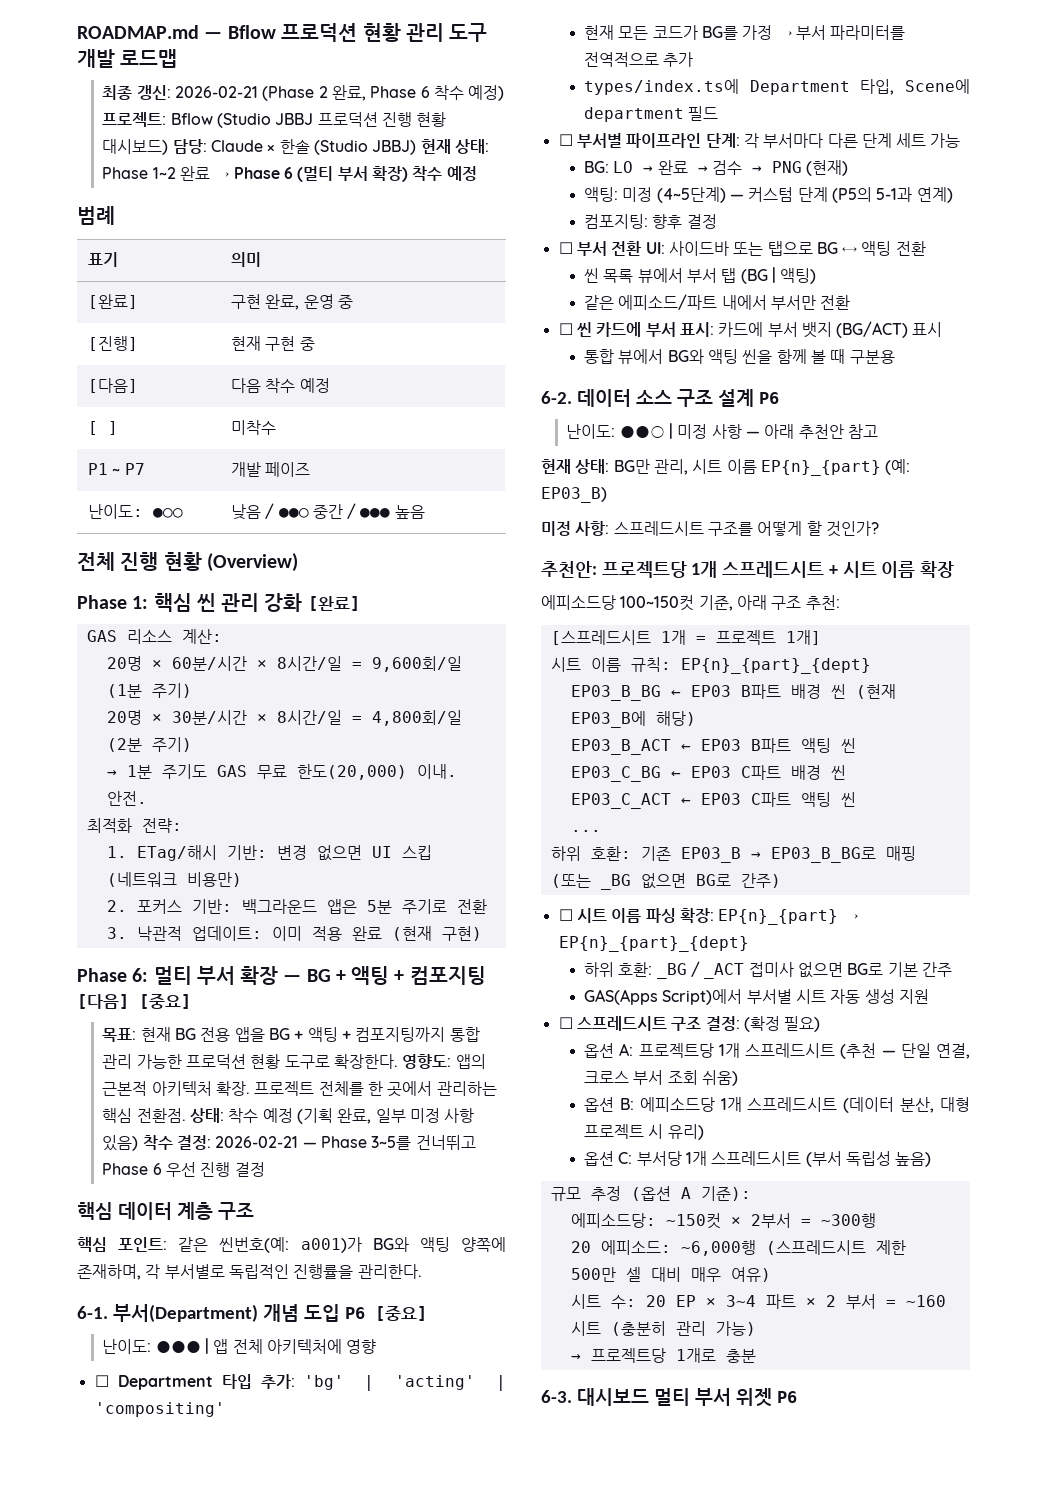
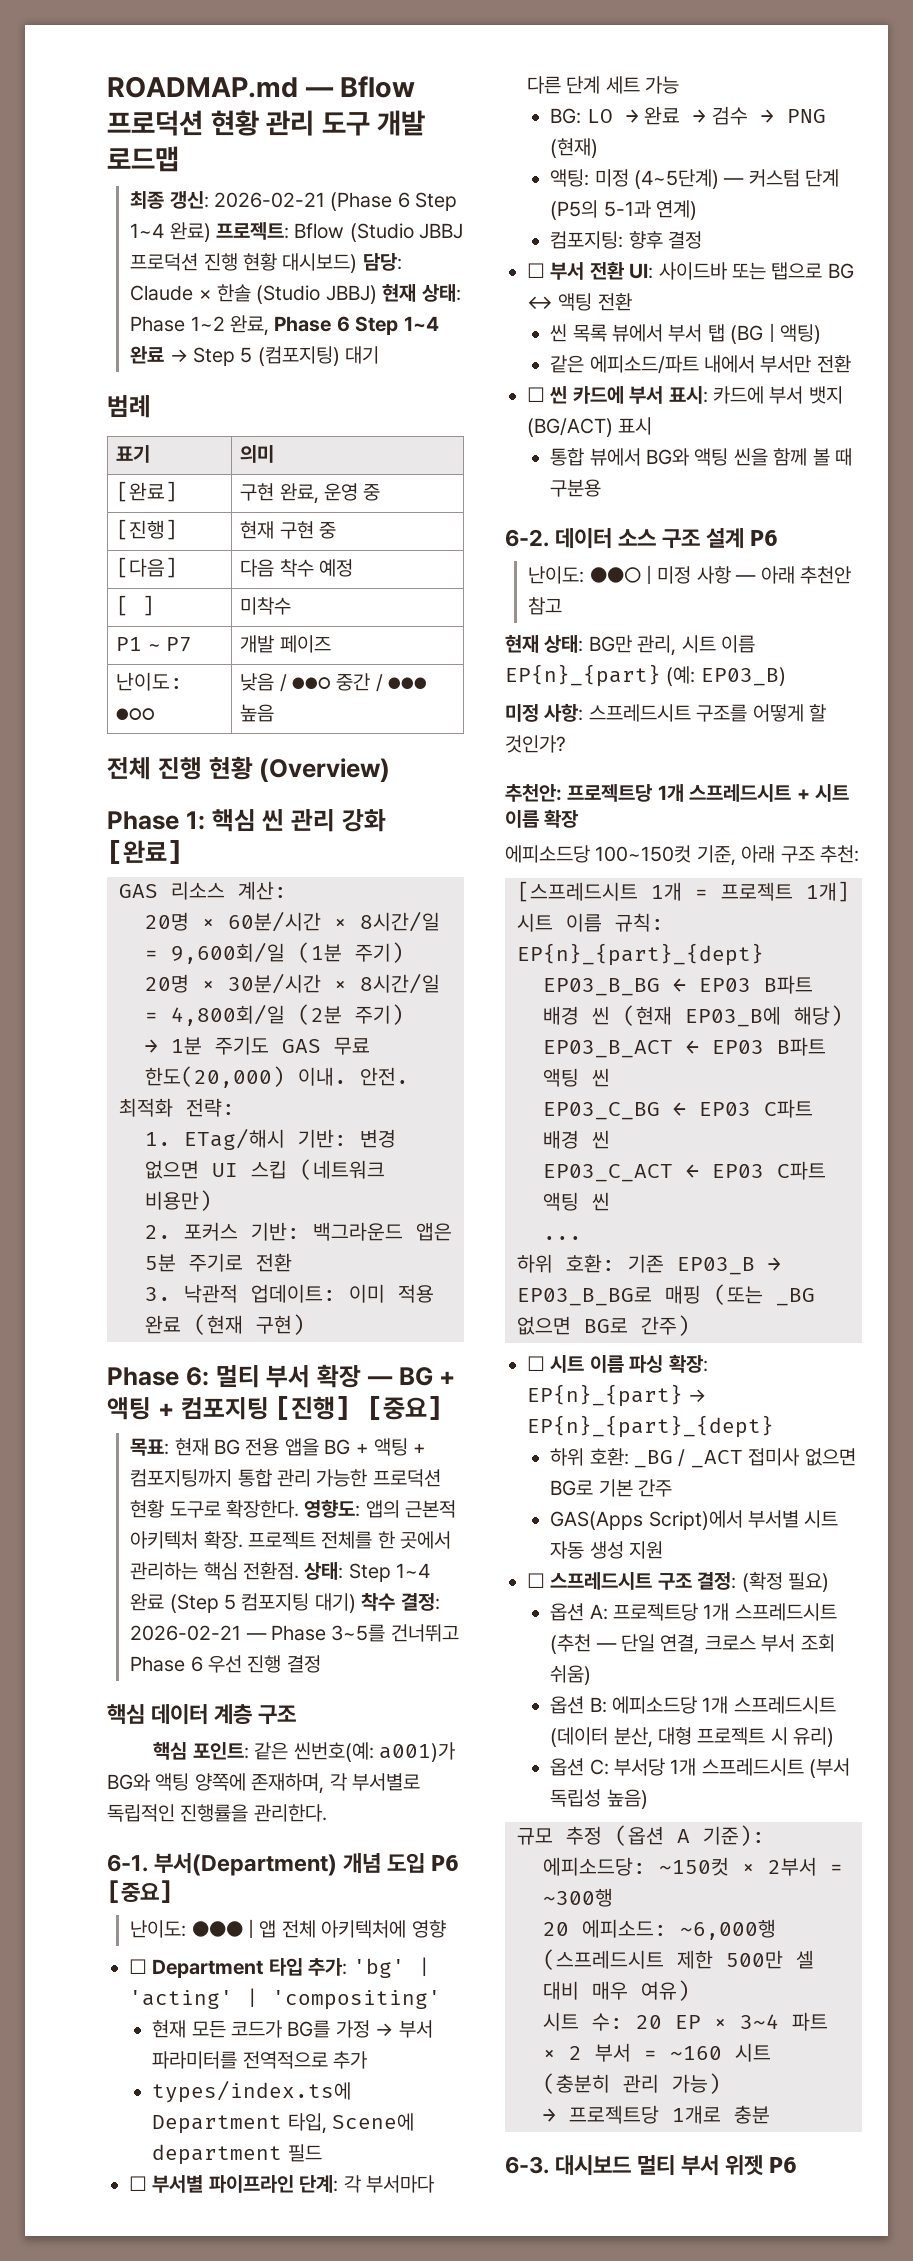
[318,85,505,101] 2 완료, Phase 6 착수 예정) -> [397,192,458,211] [130,222,211,242] 6 Step 1~4 완료)
[180,166,477,182] 완료 → Phase 6 (멀티 부서 확장) 착수 예정 -> [229,315,439,336] [130,346,380,366] 완료, Phase 6 Step 1~4 완료 → Step 5 (컴포지팅) 대기
[77,994,129,1009] [다음] -> [275,1396,352,1420] [진행]
[228,1108,475,1124] [102,1135,139,1151] 착수 예정 (기획 완료, 일부 미정 사항 있음) -> [348,1563,431,1582] [130,1593,356,1613] Step 1~4 완료 (Step 5 컴포지팅 대기)

